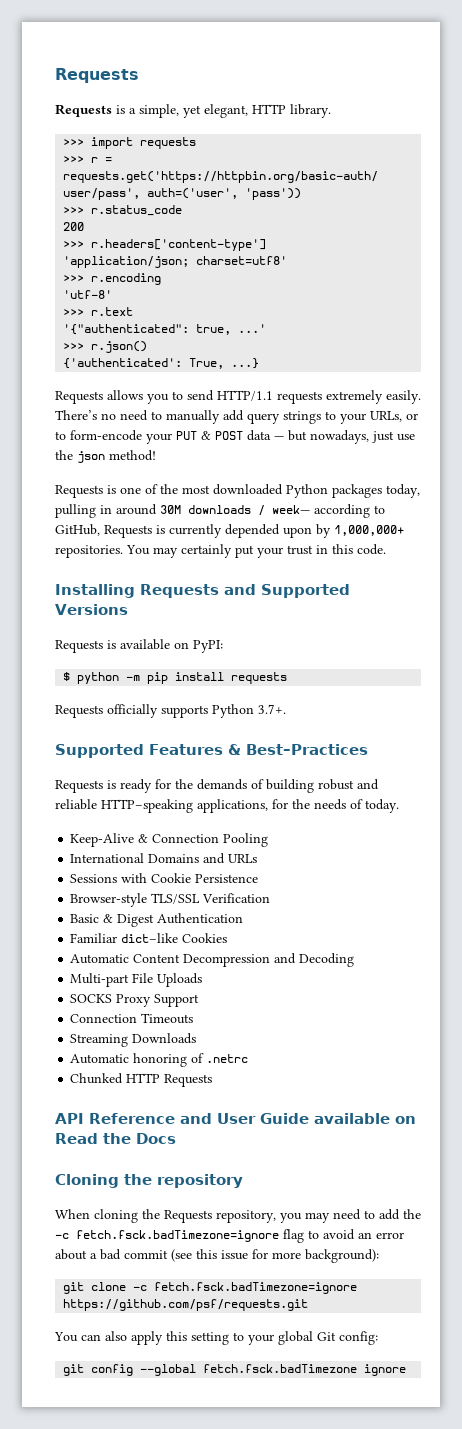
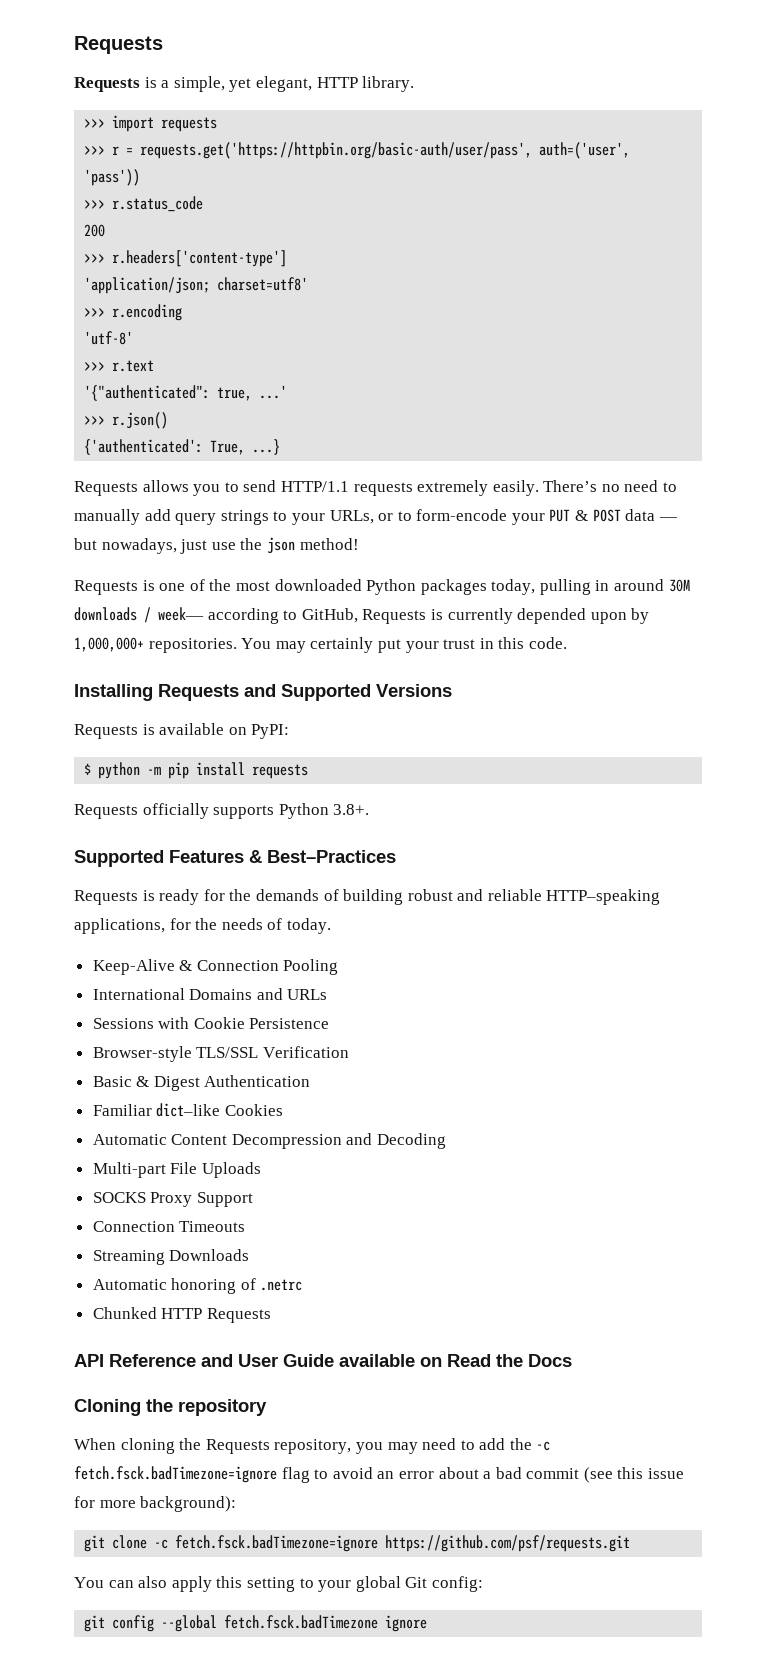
[258,704,286,714] 3.7+. -> [333,804,370,815] 3.8+.

